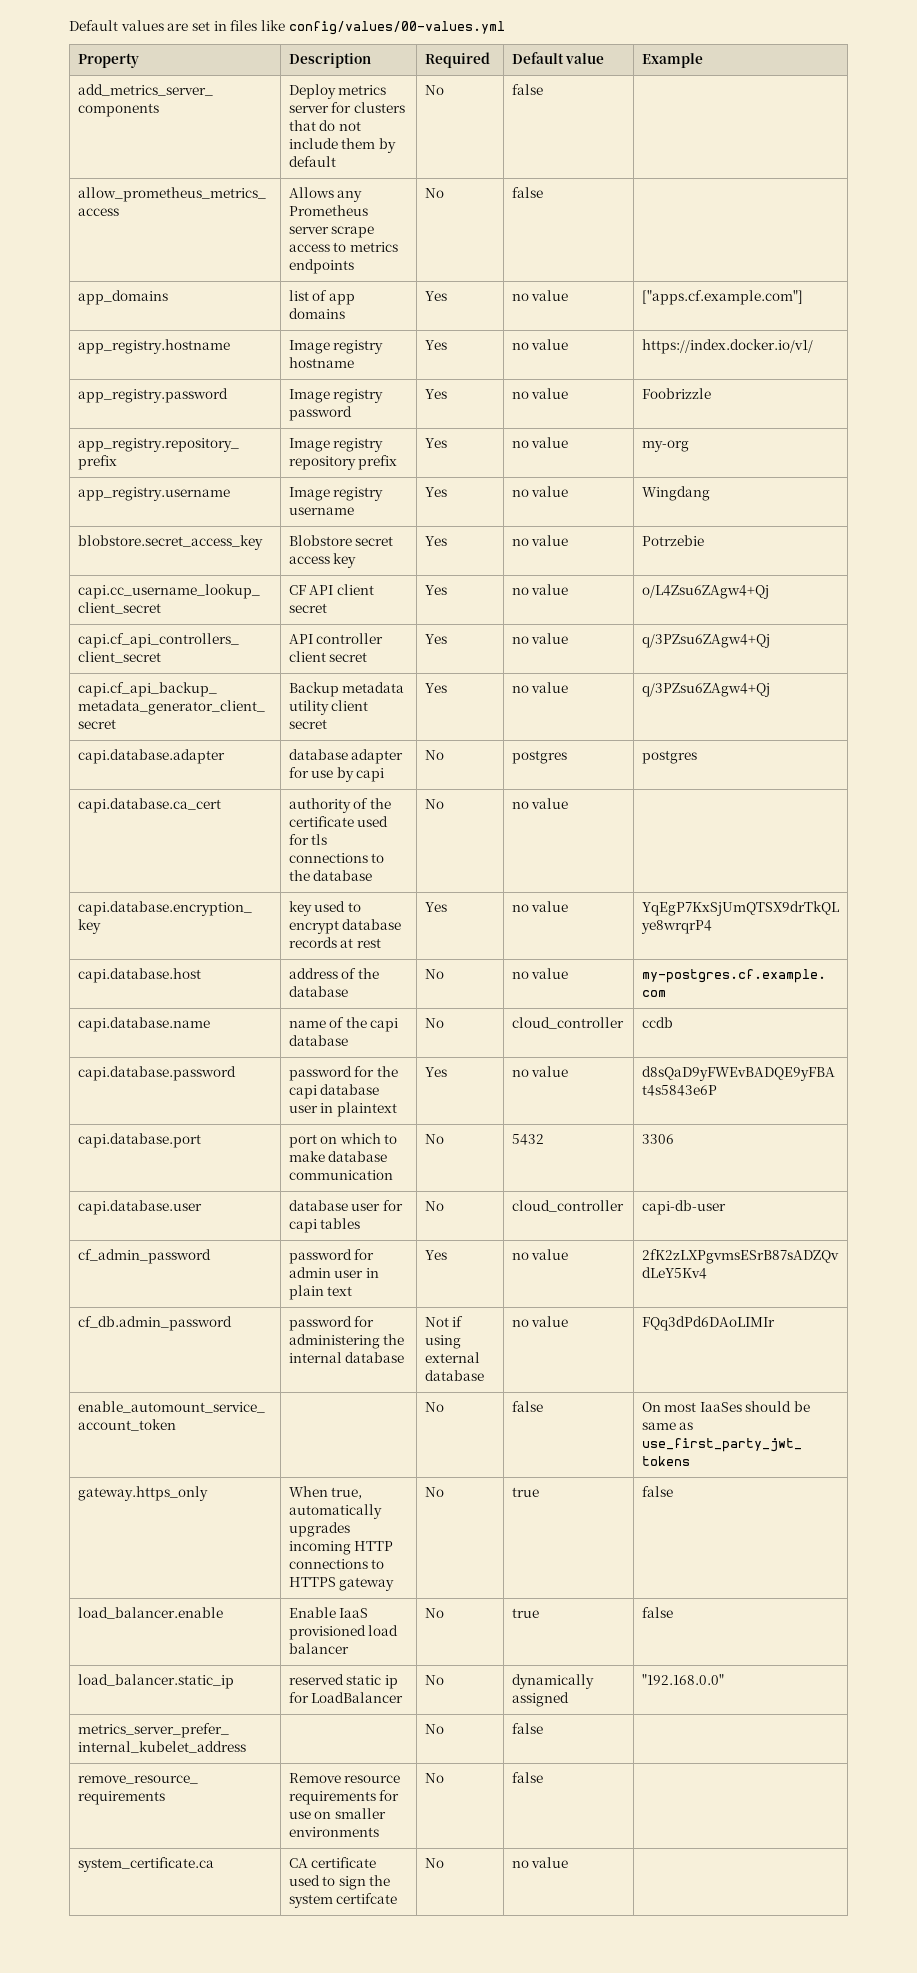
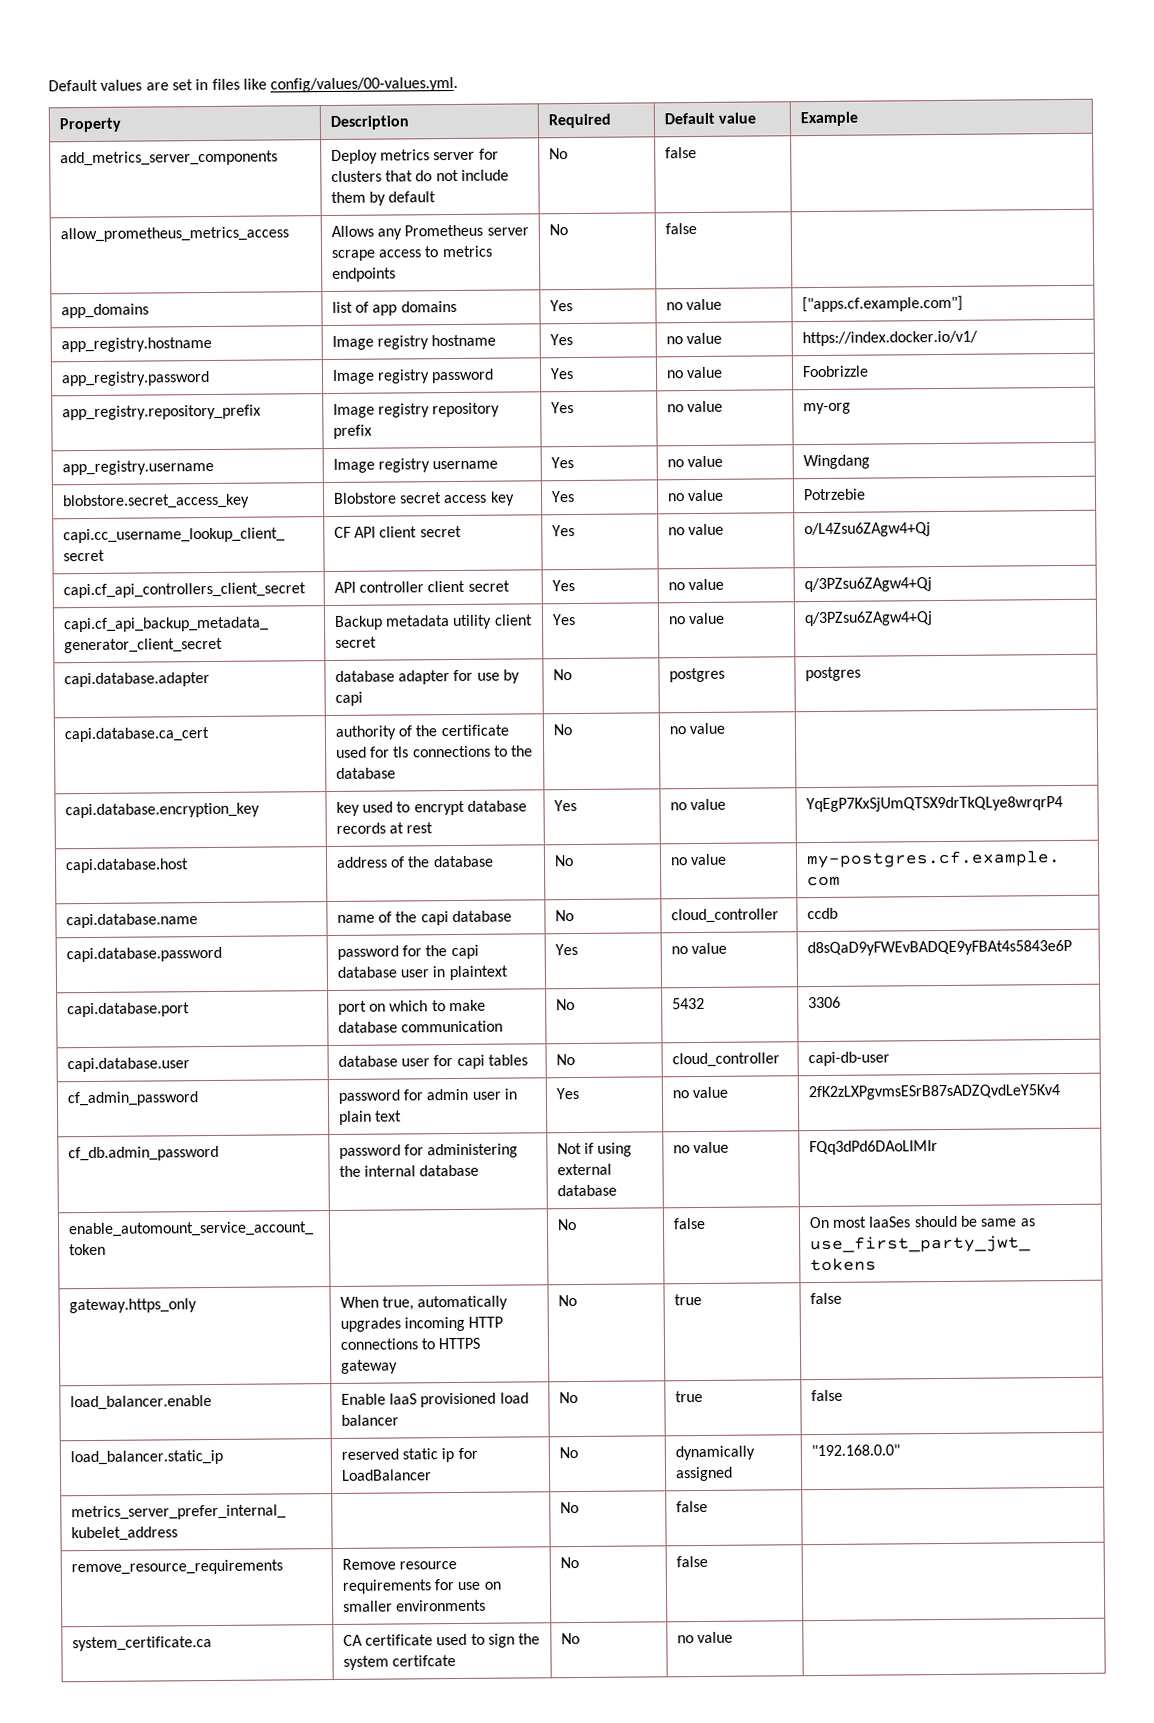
[288,21,505,35] config/values/00-values.yml -> [270,76,459,93] config/values/00-values.yml.

